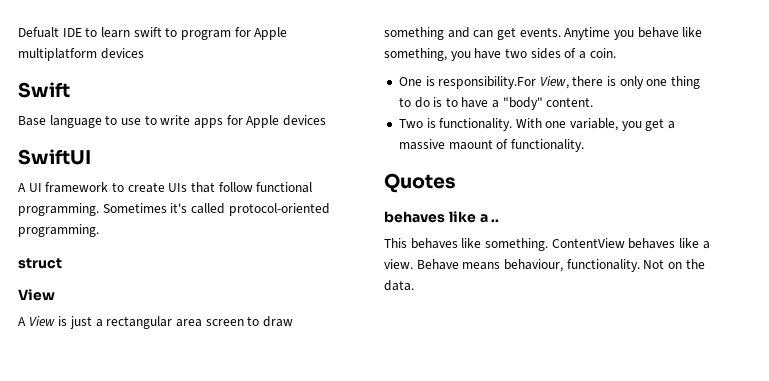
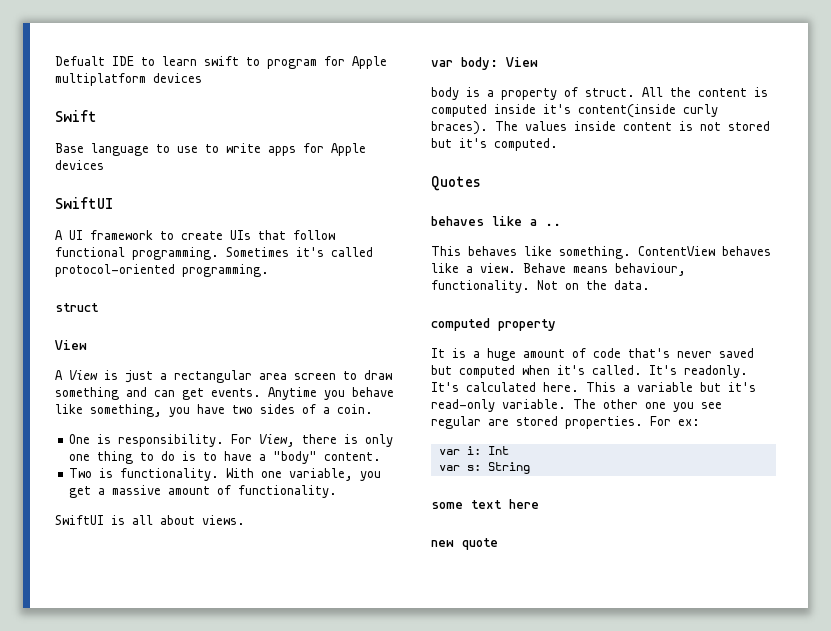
[438,76,537,89] responsibility.For -> [118,434,253,447] responsibility. For
[448,139,493,150] maount -> [168,486,211,495] amount
(584, 145) none -> [55,515,245,525] [431,57,538,70] [431,87,768,100] [431,104,718,118] [431,121,770,135] [431,138,558,151] // SwiftUI is all about views. // var body: View // body is a property of struct. All the content is computed inside it's content(inside curly braces). The values inside content is not stored but it's computed.
(414, 285) none -> [431,318,556,331] [431,348,754,361] [431,365,748,378] [431,382,756,392] [431,399,722,412] [431,416,700,429] [438,446,509,455] [438,462,530,474] [431,499,539,509] [431,538,498,550] // computed property // It is a huge amount of code that's never saved but computed when it's called. It's readonly. It's calculated here. This a variable but it's read-only variable. The other one you see regular are stored properties. For ex: // var i: Int // var s: String // some text here // new quote

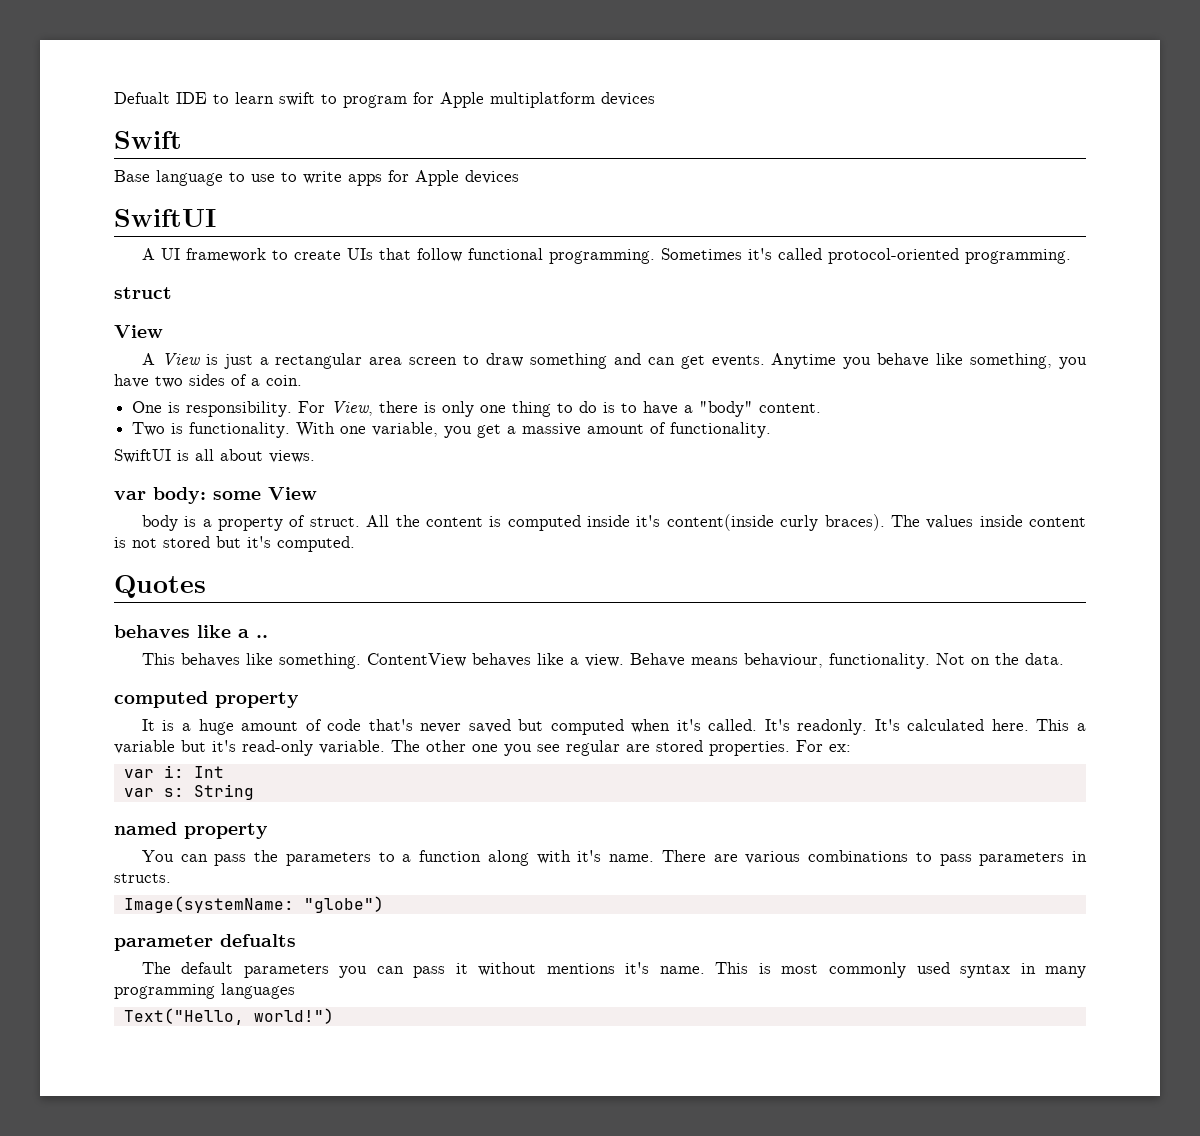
(498, 63) none -> [213,491,261,500] some
[431,499,539,509] [431,538,498,550] some text here // new quote -> [114,822,268,839] [141,850,1087,866] [114,873,171,883] [123,896,384,913] [114,934,296,951] [141,962,1087,978] [114,983,295,999] [123,1008,334,1025] named property // You can pass the parameters to a function along with it's name. There are various combinations to pass parameters in structs. // Image(systemName: "globe") // parameter defualts // The default parameters you can pass it without mentions it's name. This is most commonly used syntax in many programming languages // Text("Hello, world!")

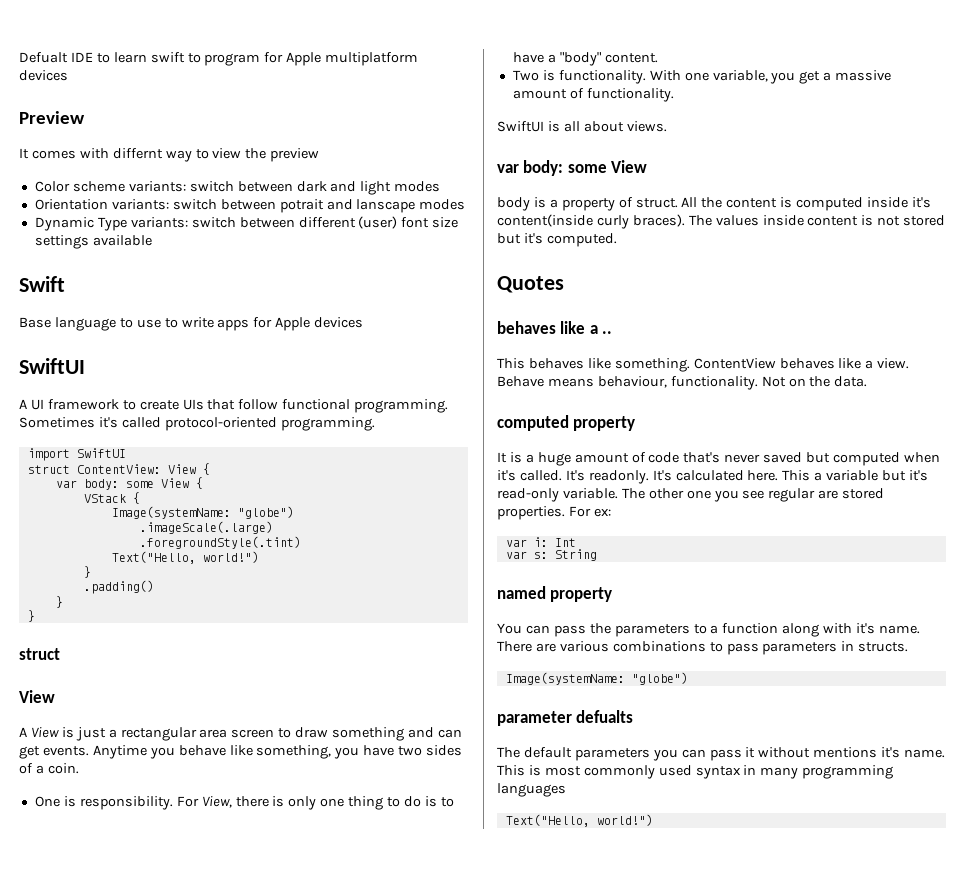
(655, 99) none -> [19,111,85,124] [19,148,320,162] [34,181,441,195] [34,199,466,213] [34,216,459,231] [34,235,152,249] // Preview // It comes with differnt way to view the preview // Color scheme variants: switch between dark and light modes // Orientation variants: switch between potrait and lanscape modes // Dynamic Type variants: switch between different (user) font size settings available
(1071, 256) none -> [27,448,126,461] [27,463,210,475] [55,477,203,490] [83,492,140,504] [111,506,294,519] [139,521,273,534] [139,536,301,549] [111,551,259,564] [83,566,91,578] [83,580,154,594] [55,596,63,608] [27,610,35,622] // import SwiftUI // struct ContentView: View { // var body: some View { // VStack { // Image(systemName: "globe") // .imageScale(.large) // .foregroundStyle(.tint) // Text("Hello, world!") // } // .padding() // } // }

